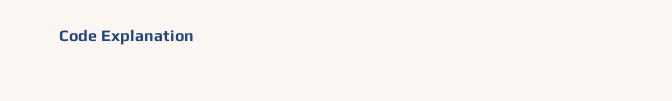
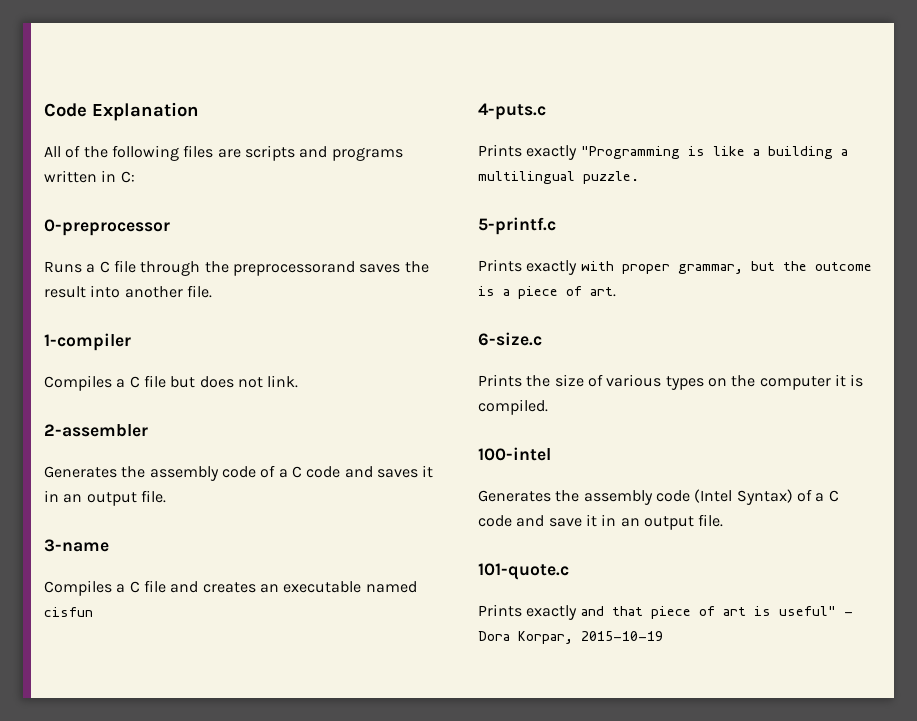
(195, 37) none -> [44,145,403,161] [44,170,135,183] [44,219,170,236] [44,260,429,276] [44,285,212,298] [44,333,131,351] [44,375,299,391] [44,424,148,437] [44,465,434,481] [44,490,166,506] [44,539,109,552] [44,580,417,596] [44,607,93,617] [478,103,546,120] [478,144,848,160] [478,171,639,184] [478,217,556,235] [478,259,872,275] [478,286,616,299] [478,332,542,346] [478,374,864,390] [478,399,548,415] [478,447,551,461] [478,489,839,505] [478,514,724,530] [478,563,569,580] [478,604,853,620] [478,631,663,644] // All of the following files are scripts and programs written in C: // 0-preprocessor // Runs a C file through the preprocessorand saves the result into another file. // 1-compiler // Compiles a C file but does not link. // 2-assembler // Generates the assembly code of a C code and saves it in an output file. // 3-name // Compiles a C file and creates an executable named cisfun // 4-puts.c // Prints exactly "Programming is like a building a multilingual puzzle. // 5-printf.c // Prints exactly with proper grammar, but the outcome is a piece of art. // 6-size.c // Prints the size of various types on the computer it is compiled. // 100-intel // Generates the assembly code (Intel Syntax) of a C code and save it in an output file. // 101-quote.c // Prints exactly and that piece of art is useful" - Dora Korpar, 2015-10-19

